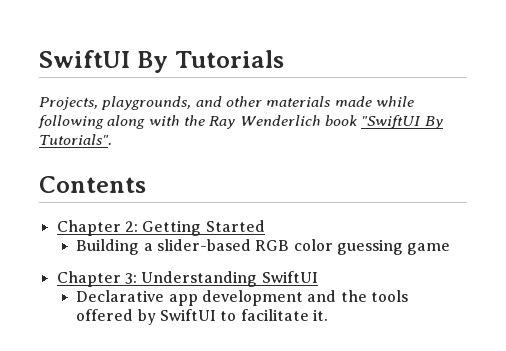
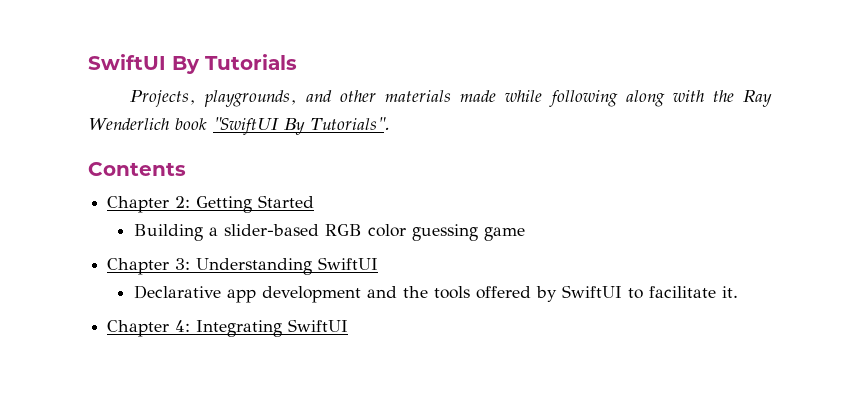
(328, 315) none -> [107,319,349,337] // Chapter 4: Integrating SwiftUI

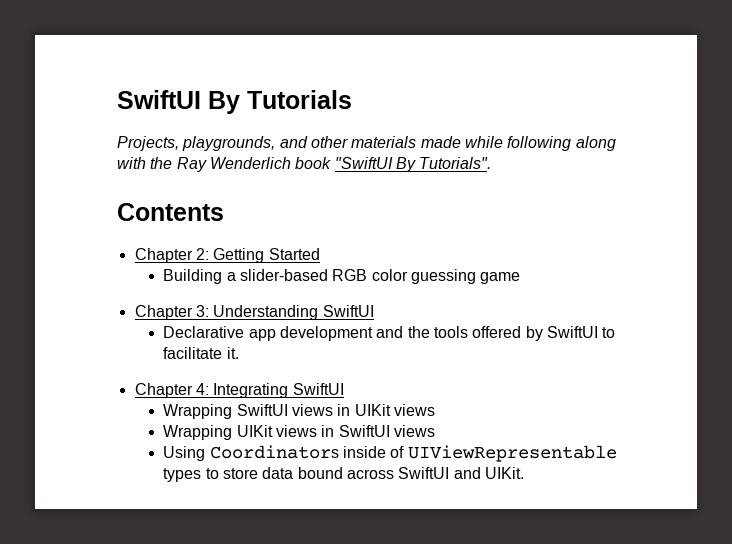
(349, 325) none -> [163,404,435,419] [163,425,435,440] [163,445,617,462] [163,467,524,482] // Wrapping SwiftUI views in UIKit views // Wrapping UIKit views in SwiftUI views // Using Coordinators inside of UIViewRepresentable types to store data bound across SwiftUI and UIKit.

